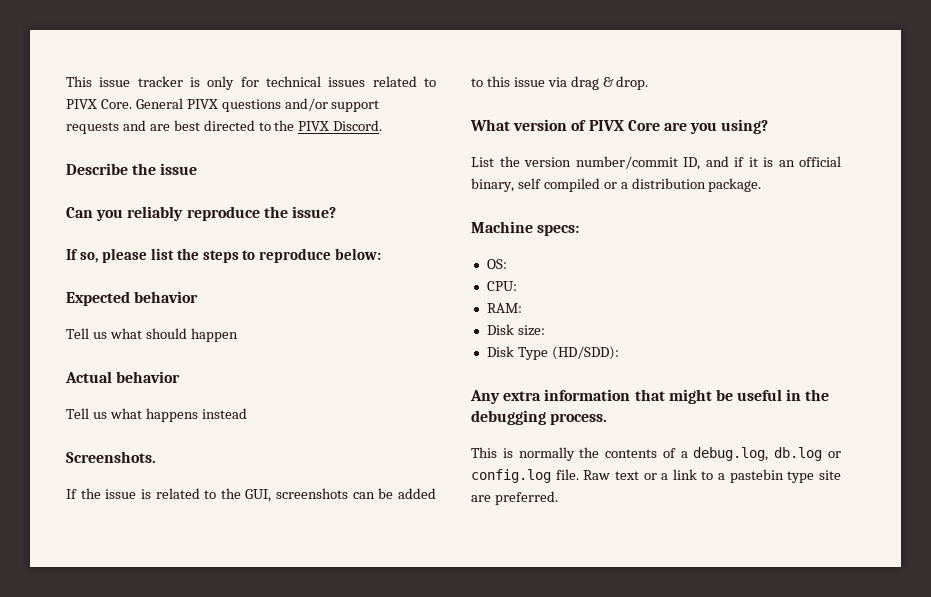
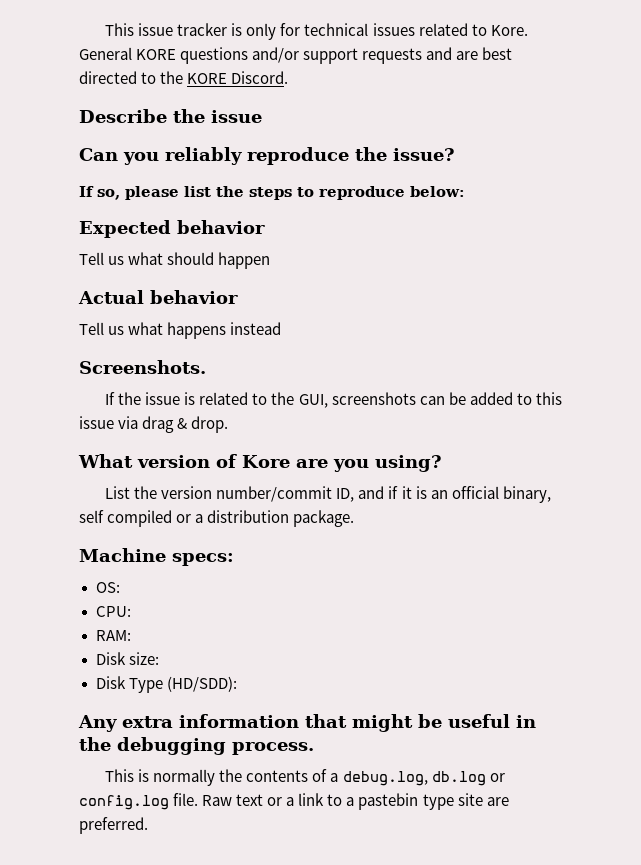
[66,98,218,109] PIVX Core. General PIVX -> [490,25,528,36] [79,47,177,60] Kore. General KORE
[298,121,330,131] PIVX -> [187,73,228,84] KORE
[588,120,660,131] PIVX Core -> [242,455,290,468] Kore

